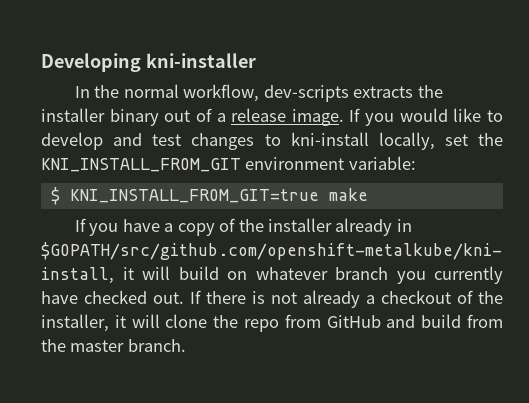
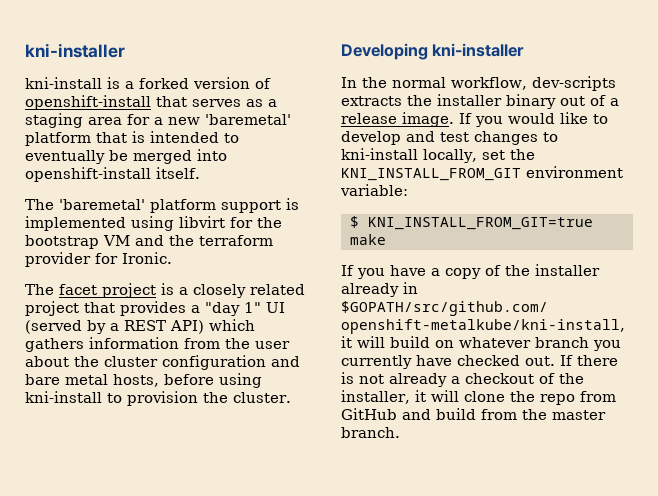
(41, 62) none -> [25,43,125,58] [25,77,271,89] [25,95,277,110] [25,113,291,128] [25,131,239,146] [25,149,227,164] [25,167,200,182] [25,198,299,213] [25,216,282,231] [25,235,273,249] [25,252,172,267] [25,283,305,298] [25,301,285,316] [25,319,255,334] [25,337,290,352] [25,355,300,370] [25,373,262,388] [25,391,291,406] kni-installer // kni-install is a forked version of openshift-install that serves as a staging area for a new 'baremetal' platform that is intended to eventually be merged into openshift-install itself. // The 'baremetal' platform support is implemented using libvirt for the bootstrap VM and the terraform provider for Ironic. // The facet project is a closely related project that provides a "day 1" UI (served by a REST API) which gathers information from the user about the cluster configuration and bare metal hosts, before using kni-install to provision the cluster. //

